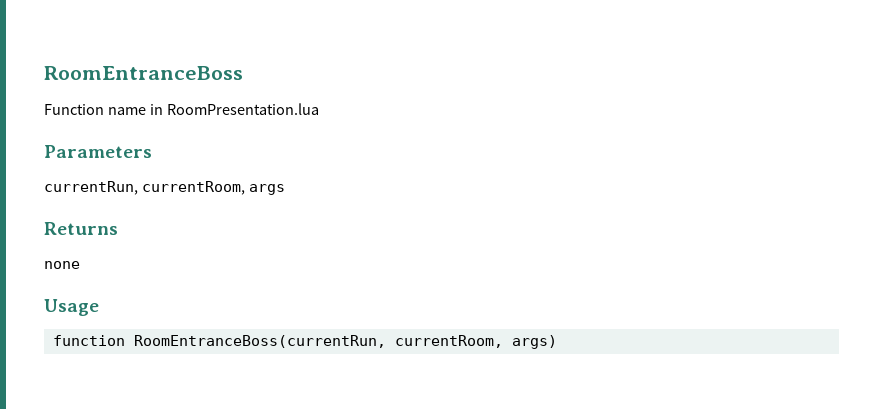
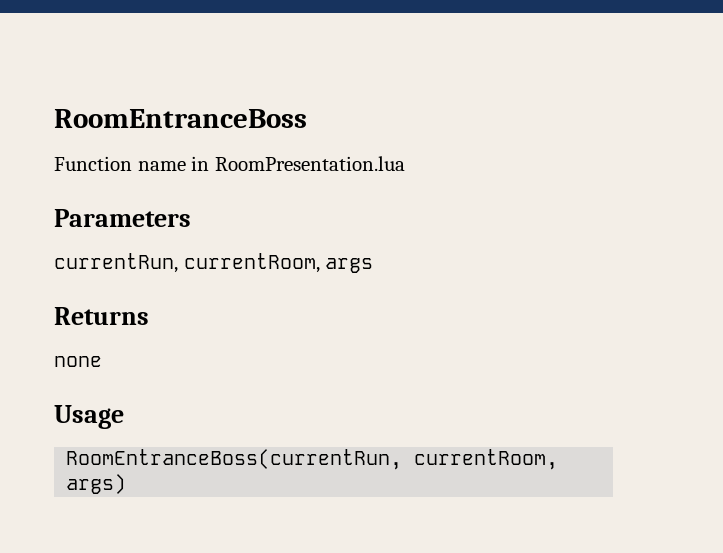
[52,335,125,346] function -> (124, 417) none

